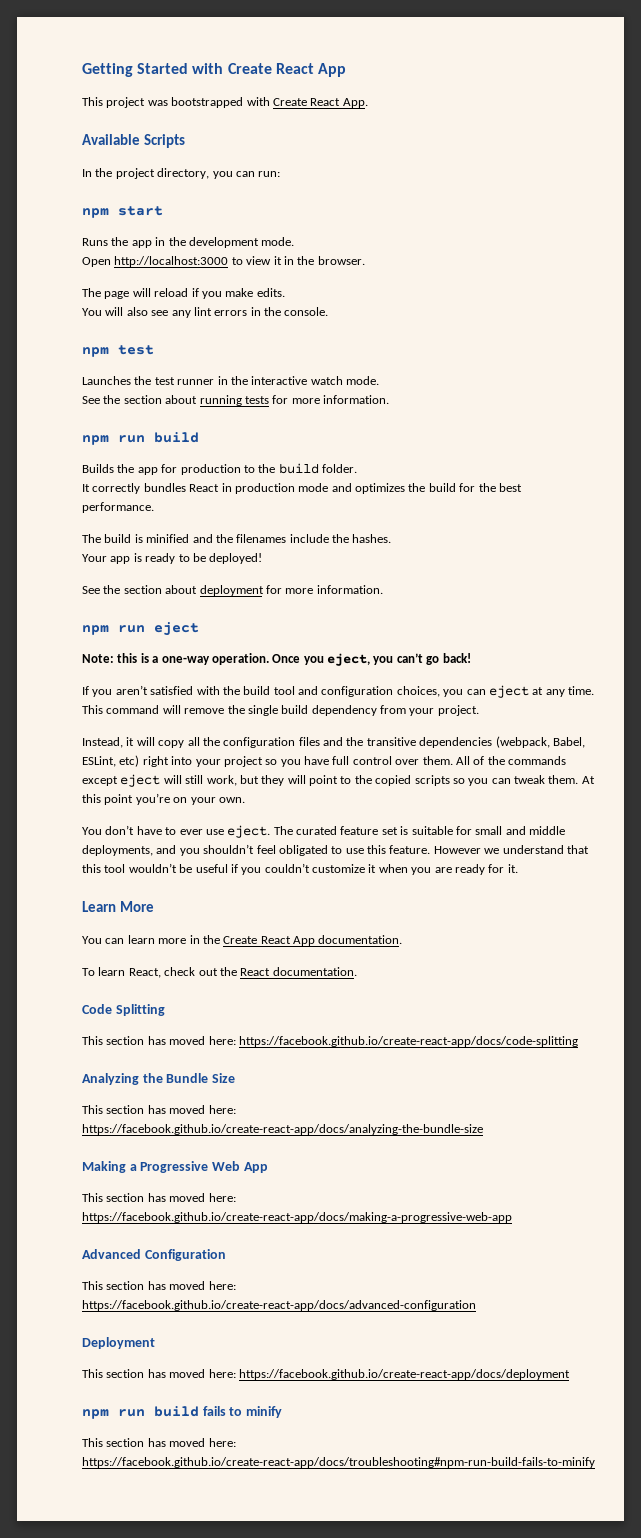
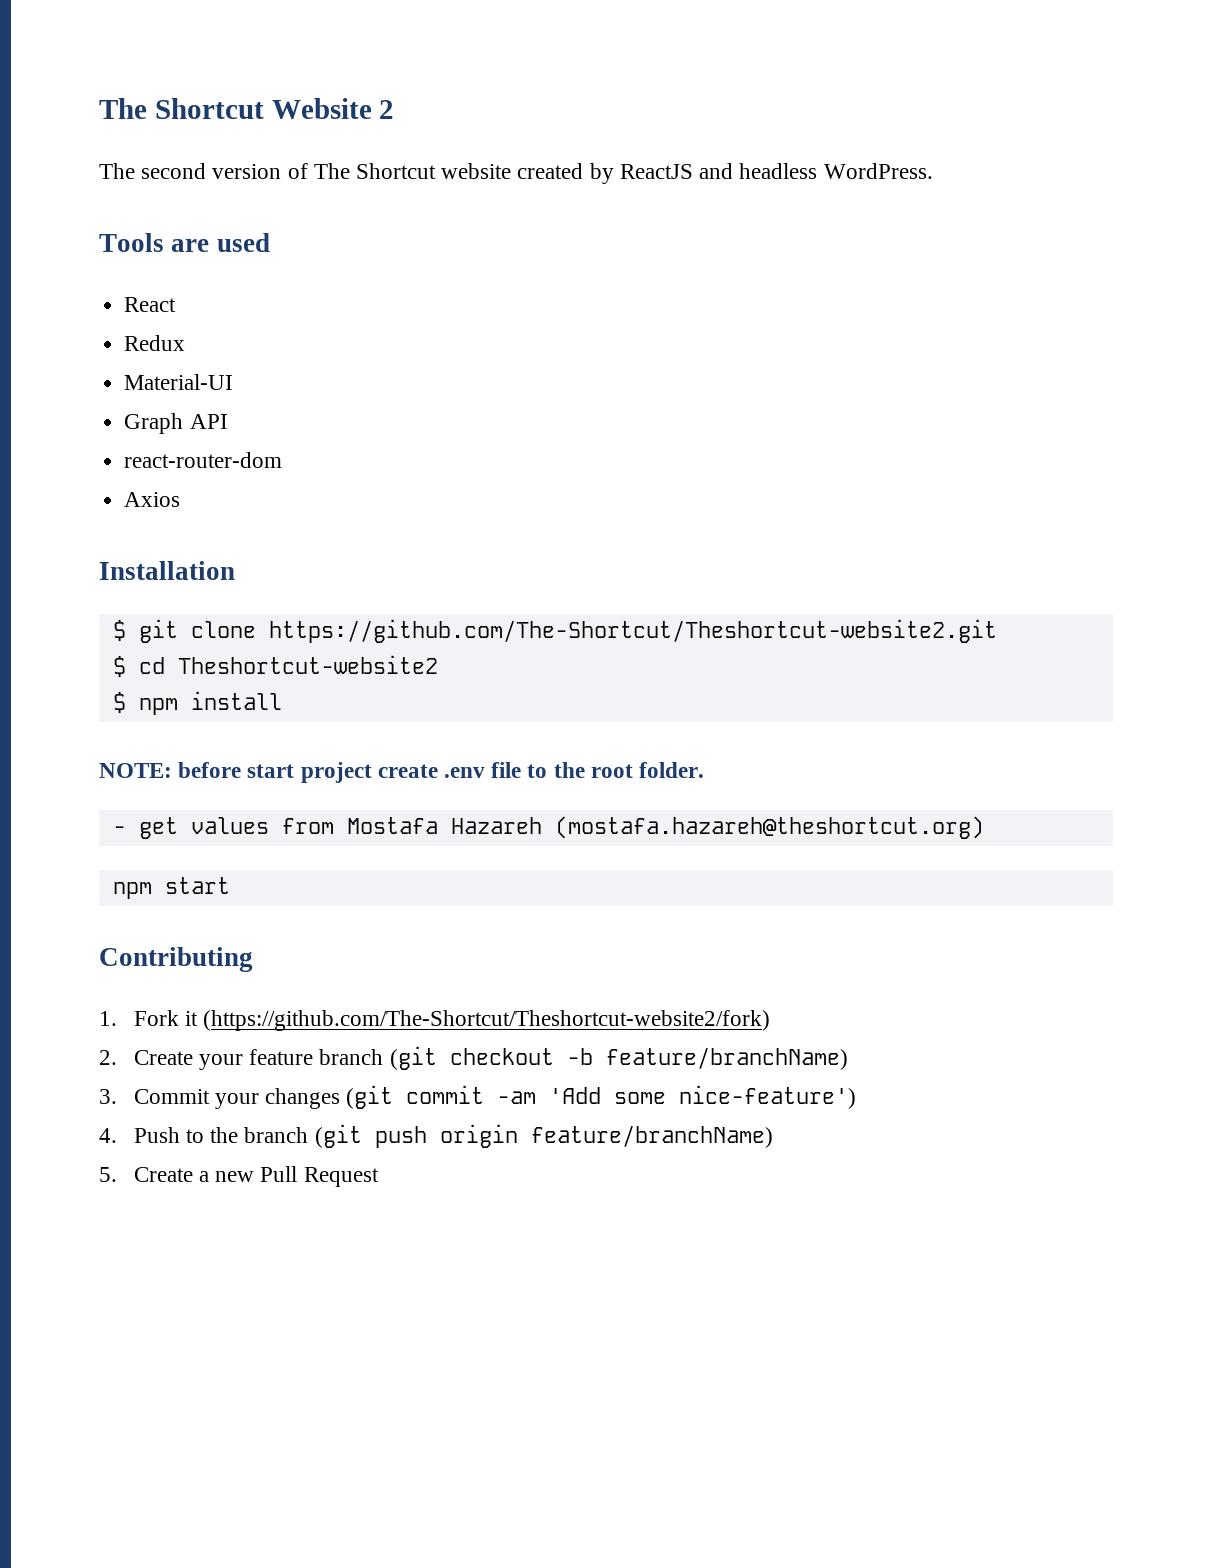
[82,63,346,77] [82,97,368,108] [82,134,185,148] [82,168,281,179] [82,206,163,218] [82,237,295,248] [82,256,365,267] [82,288,285,299] [82,307,329,318] [82,345,154,357] [82,376,379,385] [82,395,389,406] [82,432,199,445] [82,463,357,475] [82,483,522,494] [82,502,154,513] [82,534,392,543] [82,553,263,564] [82,585,383,596] [82,622,199,636] [82,653,471,666] [82,685,594,698] [82,705,479,716] [82,736,585,748] [82,755,566,767] [82,774,595,787] [82,793,245,805] [82,825,565,838] [82,844,589,856] [82,863,518,875] [82,901,154,912] [82,935,403,946] [82,967,357,978] [82,1004,165,1016] [82,1036,578,1047] [82,1073,235,1085] [82,1105,236,1114] [82,1124,483,1135] [82,1161,268,1173] [82,1193,236,1202] [82,1212,512,1223] [82,1249,226,1261] [82,1281,236,1290] [82,1300,476,1311] [82,1337,155,1349] [82,1369,570,1380] [82,1406,282,1419] [82,1438,236,1447] [82,1457,595,1468] Getting Started with Create React App // This project was bootstrapped with Create React App. // Available Scripts // In the project directory, you can run: // npm start // Runs the app in the development mode. // Open http://localhost:3000 to view it in the browser. // The page will reload if you make edits. // You will also see any lint errors in the console. // npm test // Launches the test runner in the interactive watch mode. // See the section about running tests for more information. // npm run build // Builds the app for production to the build folder. // It correctly bundles React in production mode and optimizes the build for the best performance. // The build is minified and the filenames include the hashes. // Your app is ready to be deployed! // See the section about deployment for more information. // npm run eject // Note: this is a one-way operation. Once you eject, you can’t go back! // If you aren’t satisfied with the build tool and configuration choices, you can eject at any time. This command will remove the single build dependency from your project. // Instead, it will copy all the configuration files and the transitive dependencies (webpack, Babel, ESLint, etc) right into your project so you have full control over them. All of the commands except eject will still work, but they will point to the copied scripts so you can tweak them. At this point you’re on your own. // You don’t have to ever use eject. The curated feature set is suitable for small and middle deployments, and you shouldn’t feel obligated to use this feature. However we understand that this tool wouldn’t be useful if you couldn’t customize it when you are ready for it. // Learn More // You can learn more in the Create React App documentation. // To learn React, check out the React documentation. // Code Splitting // This section has moved here: https://facebook.github.io/create-react-app/docs/code-splitting // Analyzing the Bundle Size // This section has moved here: https://facebook.github.io/create-react-app/docs/analyzing-the-bundle-size // Making a Progressive Web App // This section has moved here: https://facebook.github.io/create-react-app/docs/making-a-progressive-web-app // Advanced Configuration // This section has moved here: https://facebook.github.io/create-react-app/docs/advanced-configuration // Deployment // This section has moved here: https://facebook.github.io/create-react-app/docs/deployment // npm run build fails to minify // This section has moved here: https://facebook.github.io/create-react-app/docs/troubleshooting#npm-run-build-fails-to-minify -> [99,98,395,119] [99,163,933,184] [99,233,270,252] [124,297,177,312] [124,335,186,351] [124,374,234,390] [124,413,228,434] [124,452,283,468] [124,492,181,507] [99,561,235,580] [112,619,997,643] [112,655,438,677] [112,691,282,715] [99,762,705,783] [112,816,984,839] [112,877,230,899] [99,947,253,972] [99,1010,771,1031] [99,1046,848,1070] [99,1085,857,1109] [99,1124,773,1148] [99,1166,379,1187] The Shortcut Website 2 // The second version of The Shortcut website created by ReactJS and headless WordPress. // Tools are used // React // Redux // Material-UI // Graph API // react-router-dom // Axios // Installation // $ git clone https://github.com/The-Shortcut/Theshortcut-website2.git // $ cd Theshortcut-website2 // $ npm install // NOTE: before start project create .env file to the root folder. // - get values from Mostafa Hazareh (mostafa.hazareh@theshortcut.org) // npm start // Contributing // 1. Fork it (https://github.com/The-Shortcut/Theshortcut-website2/fork) // 2. Create your feature branch (git checkout -b feature/branchName) // 3. Commit your changes (git commit -am 'Add some nice-feature') // 4. Push to the branch (git push origin feature/branchName) // 5. Create a new Pull Request

